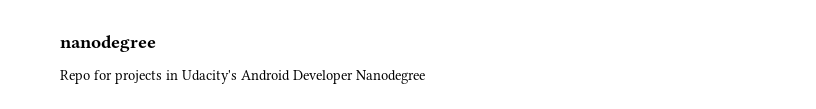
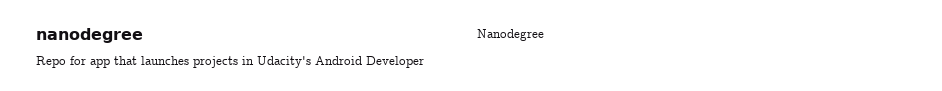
(112, 75) none -> [90,56,189,68] app that launches

